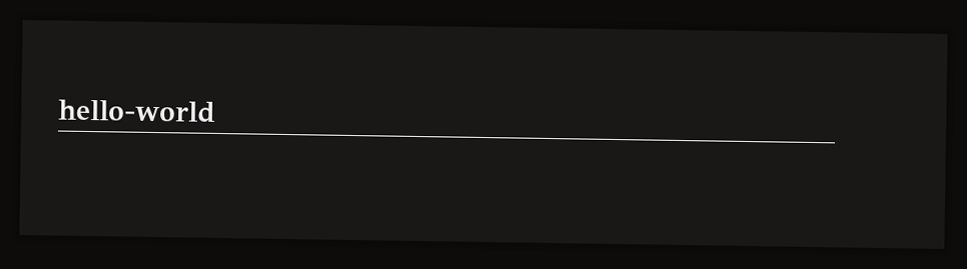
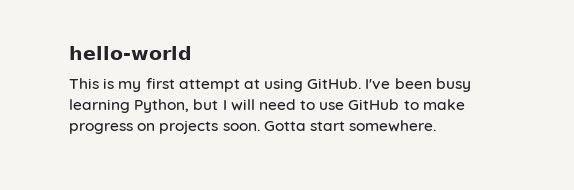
(216, 111) none -> [69,78,471,92] [69,99,465,113] [69,120,437,134] // This is my first attempt at using GitHub. I've been busy learning Python, but I will need to use GitHub to make progress on projects soon. Gotta start somewhere.

